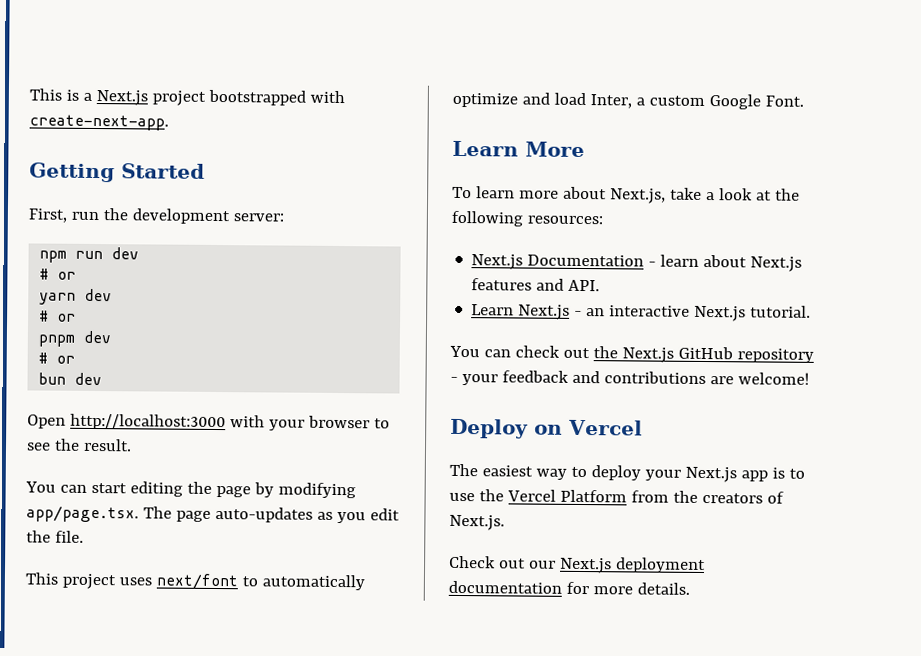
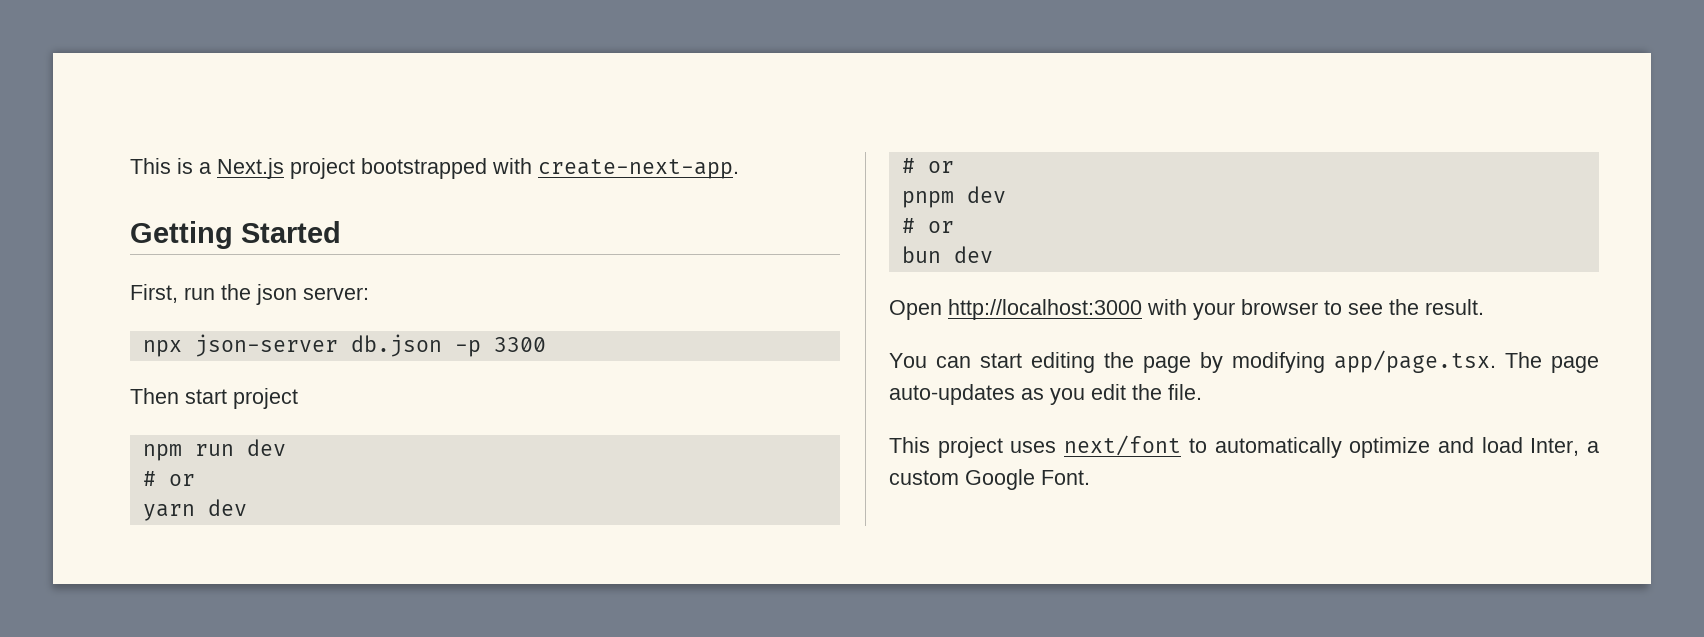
[131,208,230,225] development -> [256,284,297,305] json
(284, 217) none -> [142,334,546,357] [130,388,298,409] // npx json-server db.json -p 3300 // Then start project
[452,140,585,158] [452,186,800,204] [451,210,603,227] [471,254,803,272] [471,278,601,292] [471,304,812,322] [449,345,814,363] [450,370,810,386] [450,418,643,439] [449,463,805,483] [449,489,784,504] [449,514,505,531] [449,555,706,574] [448,580,690,595] // Learn More // To learn more about Next.js, take a look at the following resources: // Next.js Documentation - learn about Next.js features and API. // Learn Next.js - an interactive Next.js tutorial. // You can check out the Next.js GitHub repository - your feedback and contributions are welcome! // Deploy on Vercel // The easiest way to deploy your Next.js app is to use the Vercel Platform from the creators of Next.js. // Check out our Next.js deployment documentation for more details. -> (1090, 477) none

